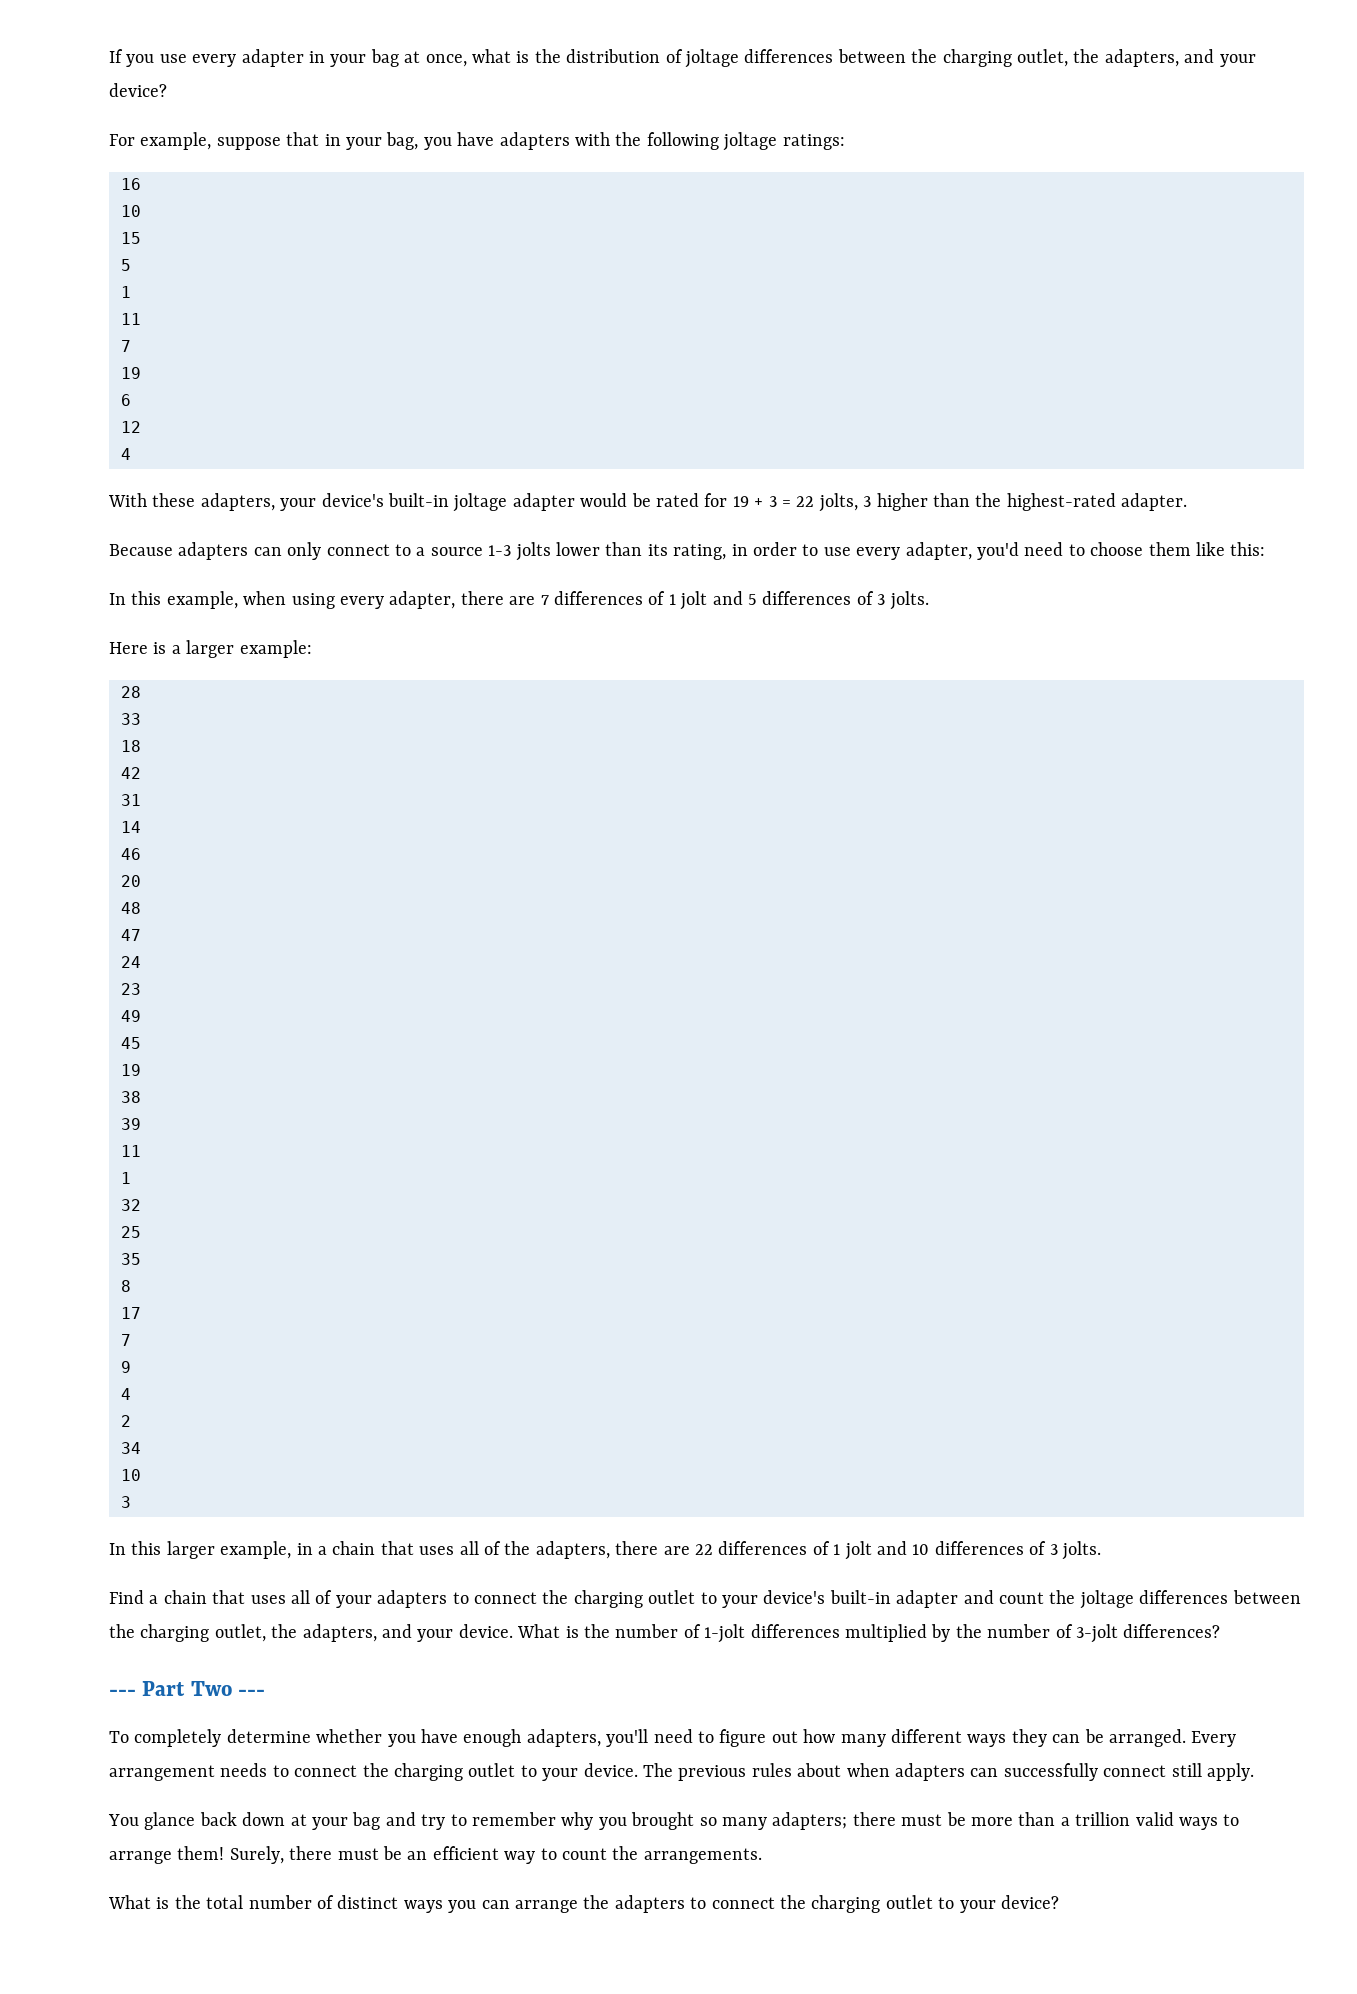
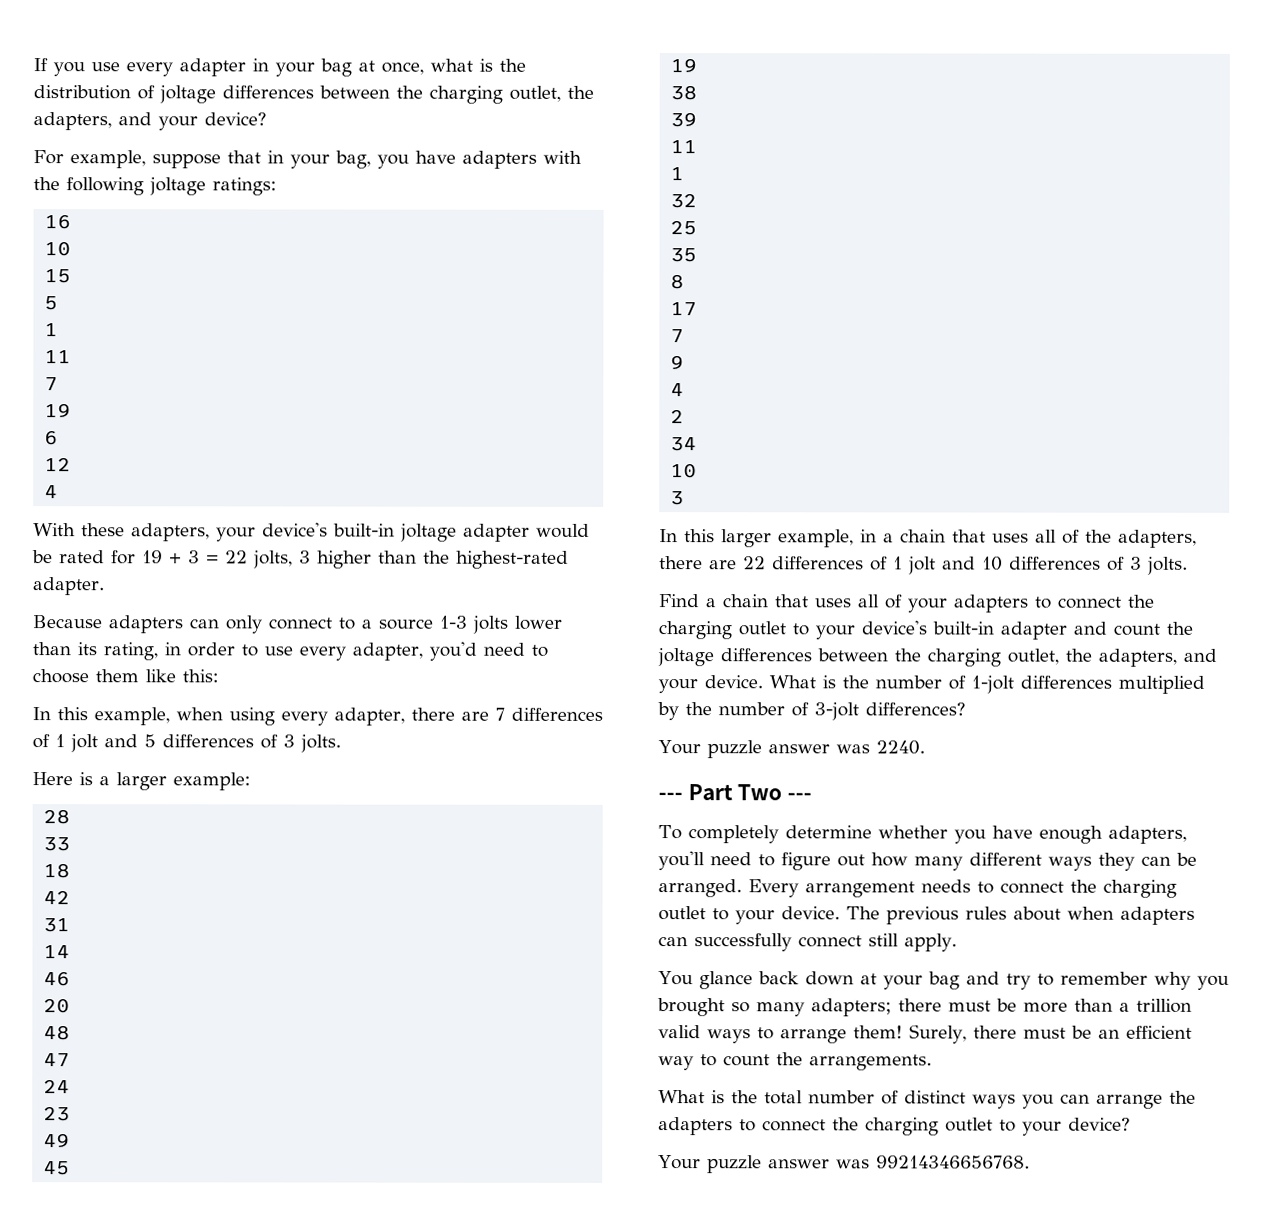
(1221, 1631) none -> [658,740,925,759] // Your puzzle answer was 2240.
(1059, 1902) none -> [658,1155,1030,1174] // Your puzzle answer was 99214346656768.

